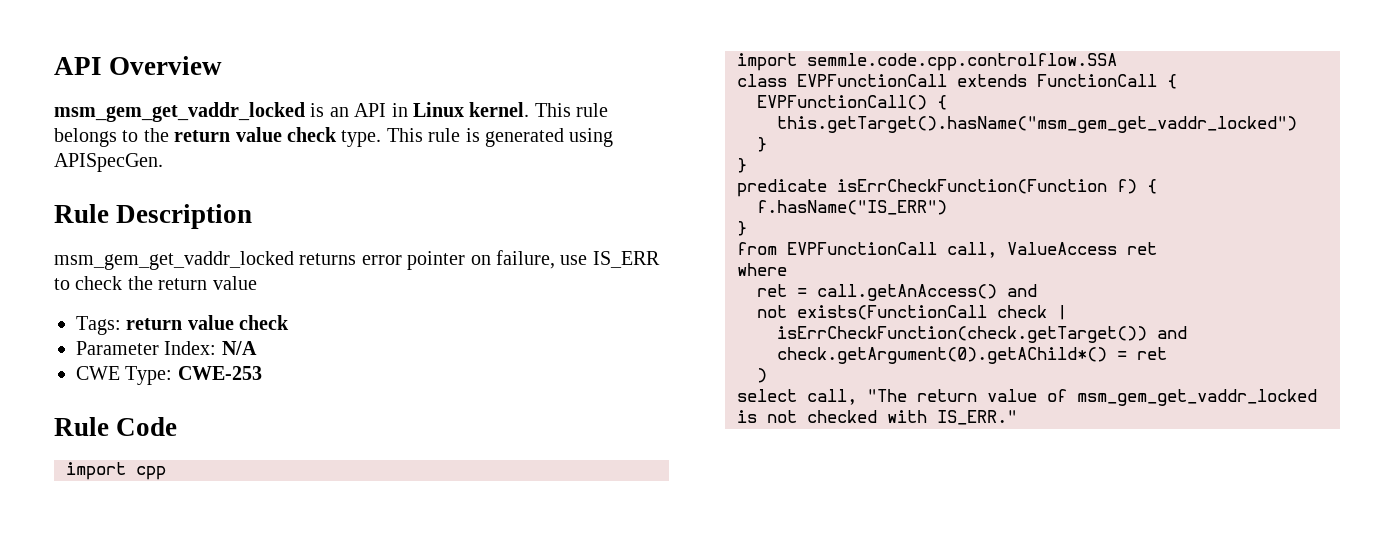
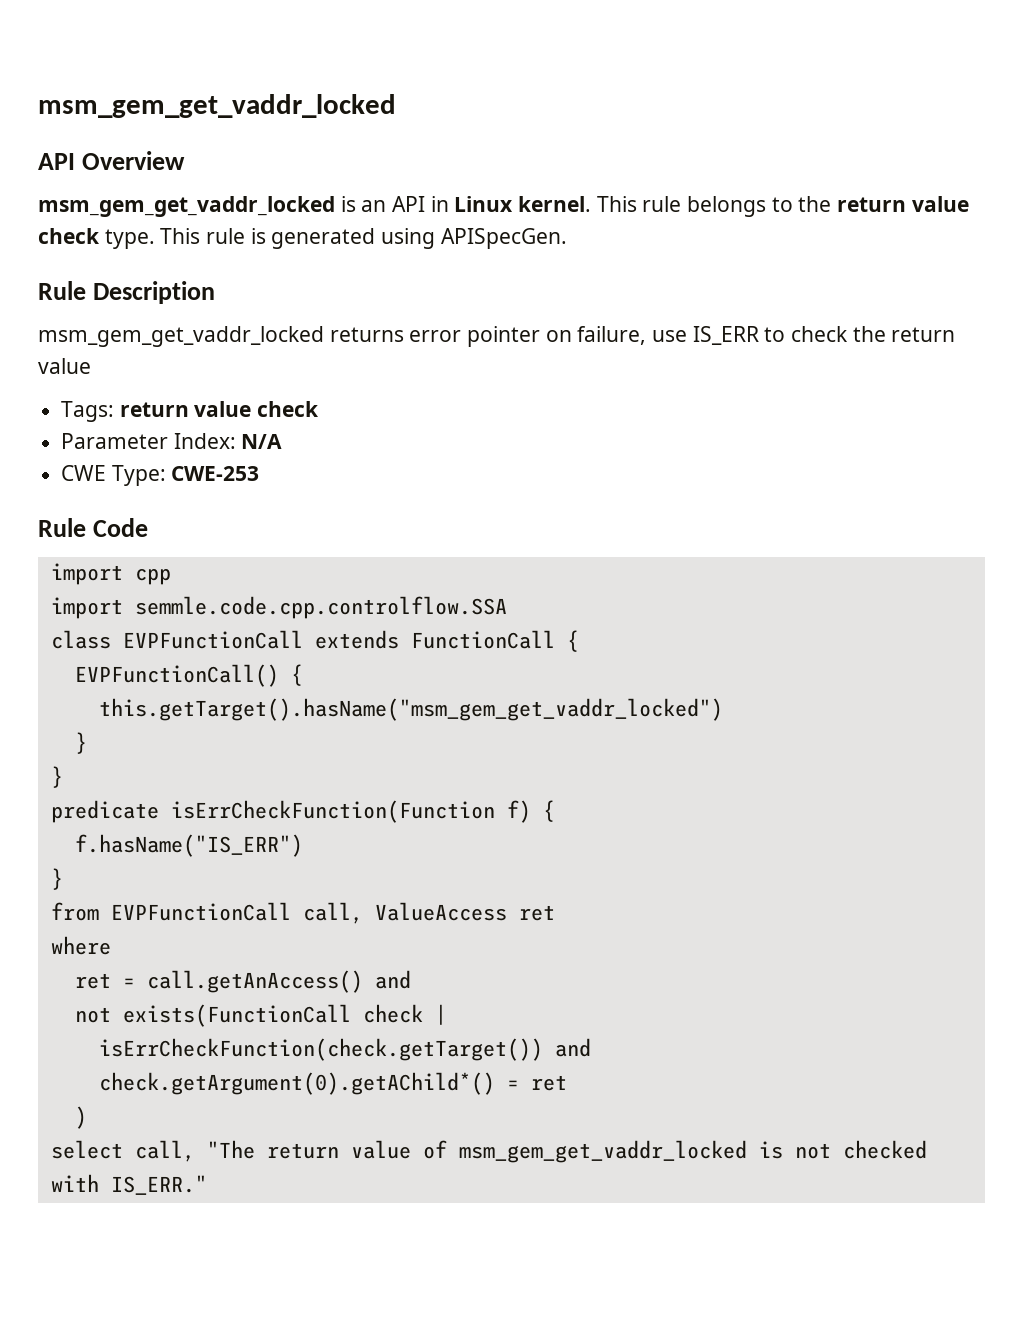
(54, 66) none -> [38,94,396,118] msm_gem_get_vaddr_locked //

